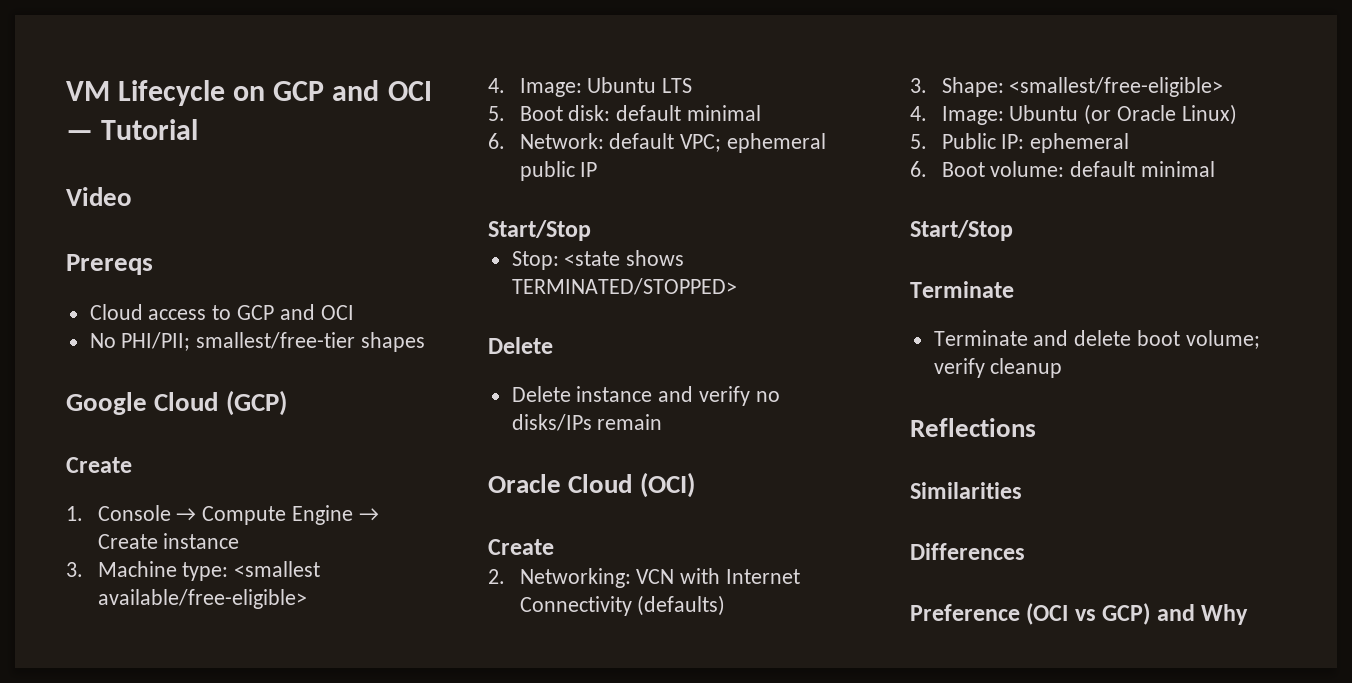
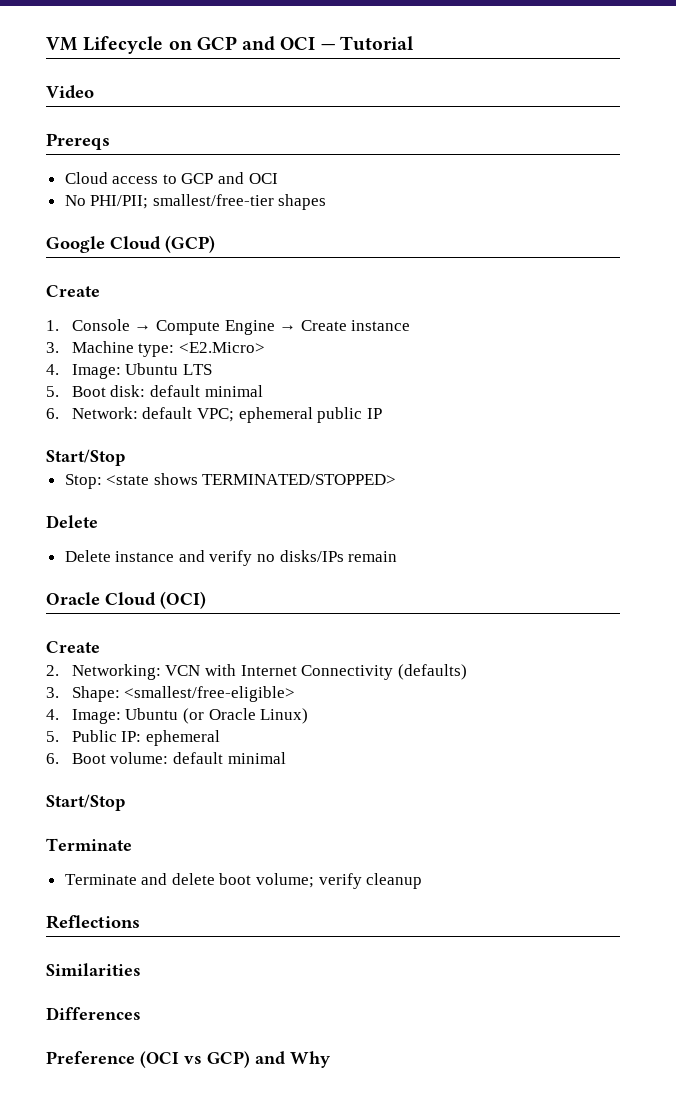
[234,561,321,577] [97,589,307,609] <smallest available/free-eligible> -> [178,342,265,353] <E2.Micro>

